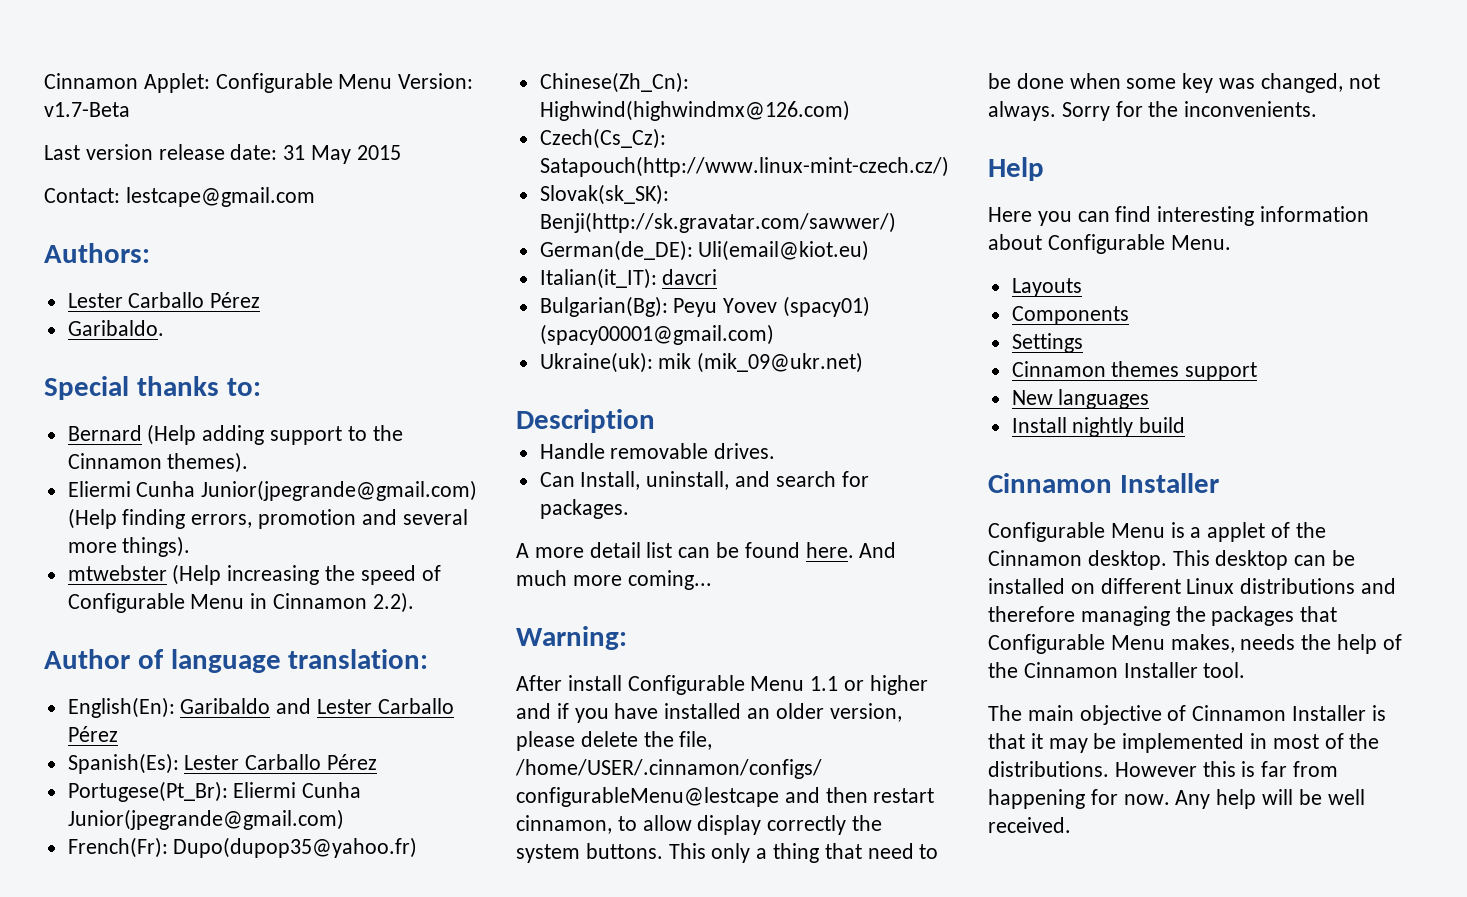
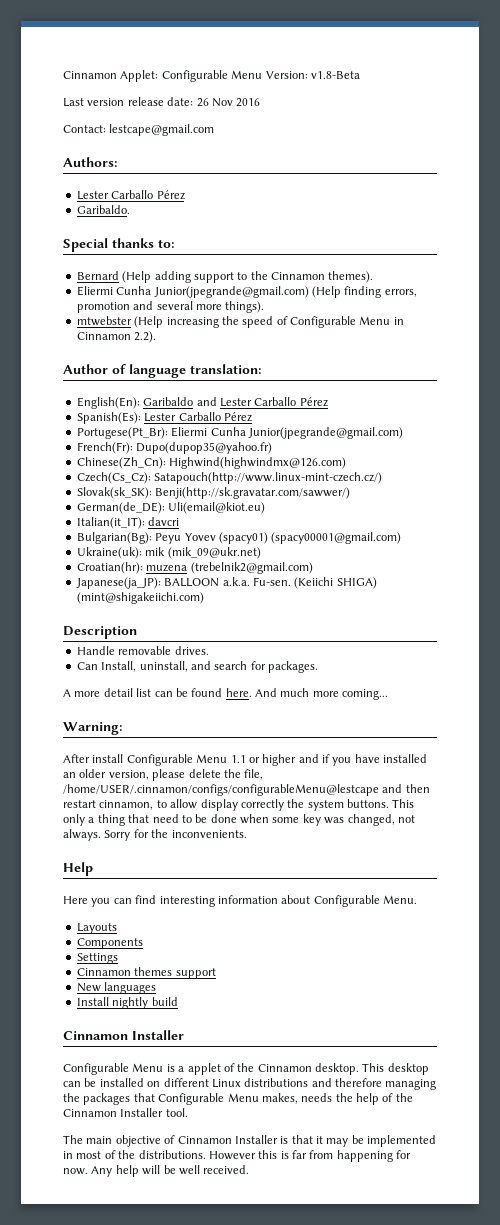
[44,102,130,117] v1.7-Beta -> [310,71,360,79] v1.8-Beta
[283,145,401,164] 31 May 2015 -> [196,98,261,107] 26 Nov 2016
(864, 362) none -> [76,562,313,574] [75,577,377,589] [76,592,204,604] // Croatian(hr): muzena (trebelnik2@gmail.com) // Japanese(ja_JP): BALLOON a.k.a. Fu-sen. (Keiichi SHIGA) (mint@shigakeiichi.com)

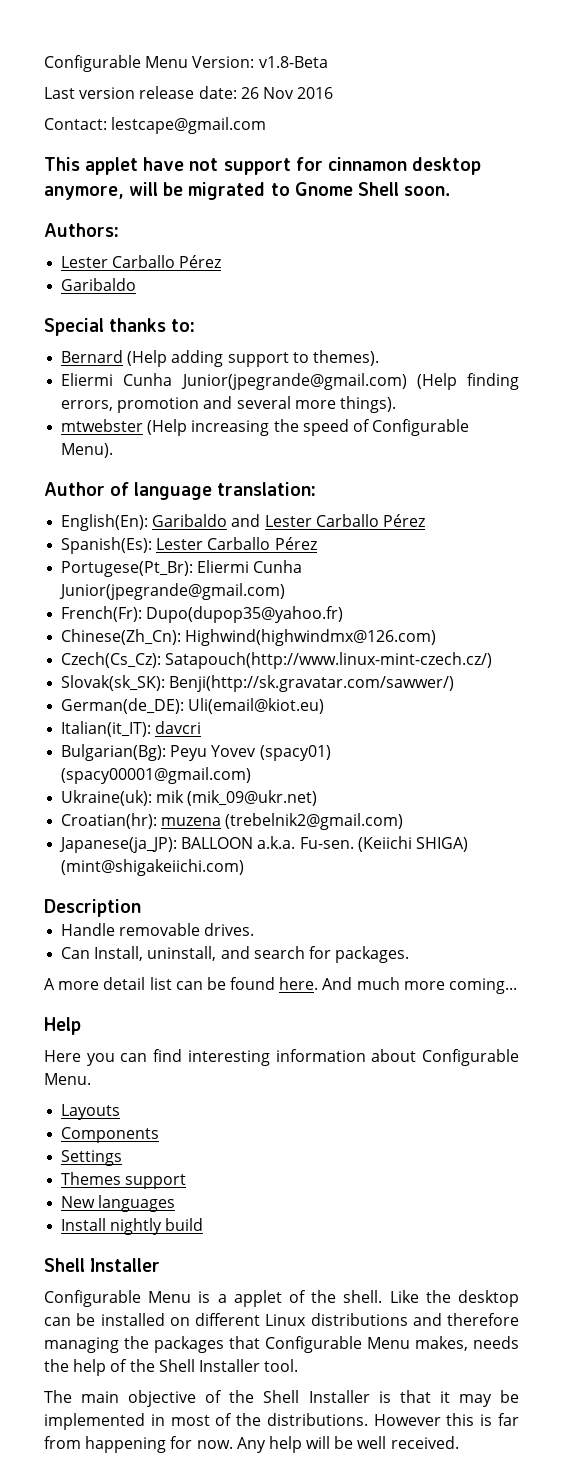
[63,70,159,82] Cinnamon Applet: -> (44, 63) none
(215, 130) none -> [44,157,481,175] [44,182,450,200] // This applet have not support for cinnamon desktop anymore, will be migrated to Gnome Shell soon.
[76,205,130,214] Garibaldo. -> [61,278,137,291] Garibaldo
[250,271,325,280] the Cinnamon -> (309, 357) none
[359,316,404,325] [76,331,157,343] Menu in Cinnamon 2.2). -> [61,443,114,458] Menu).
[63,722,123,735] [63,754,428,766] [63,769,264,781] [63,784,430,796] [63,799,415,811] [63,814,415,826] [63,829,247,841] // Warning: // After install Configurable Menu 1.1 or higher and if you have installed an older version, please delete the file, /home/USER/.cinnamon/configs/configurableMenu@lestcape and then restart cinnamon, to allow display correctly the system buttons. This only a thing that need to be done when some key was changed, not always. Sorry for the inconvenients. -> (518, 986) none
[76,967,173,976] Cinnamon themes -> [61,1172,122,1185] Themes
[63,1031,128,1040] Cinnamon -> [44,1258,85,1272] Shell
[257,1063,385,1075] Cinnamon desktop. This -> [343,1290,451,1303] shell. Like the
[63,1109,117,1117] Cinnamon -> [158,1359,195,1372] Shell
[177,1136,232,1144] Cinnamon -> [229,1390,300,1403] the Shell

